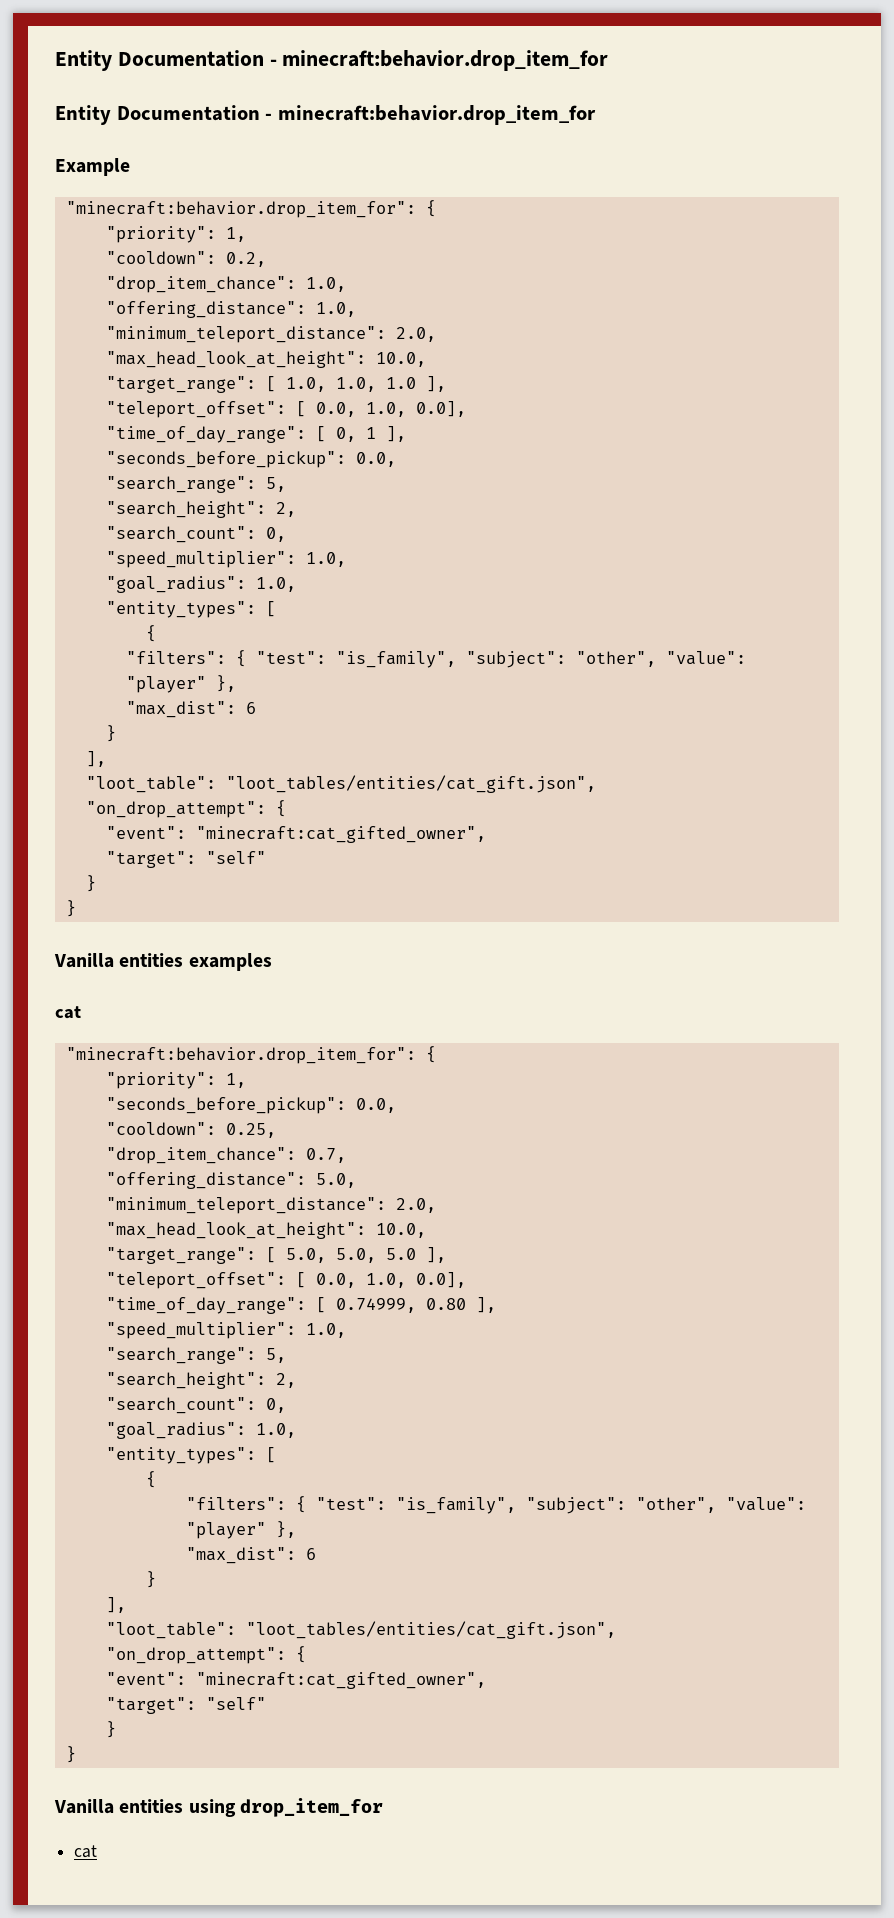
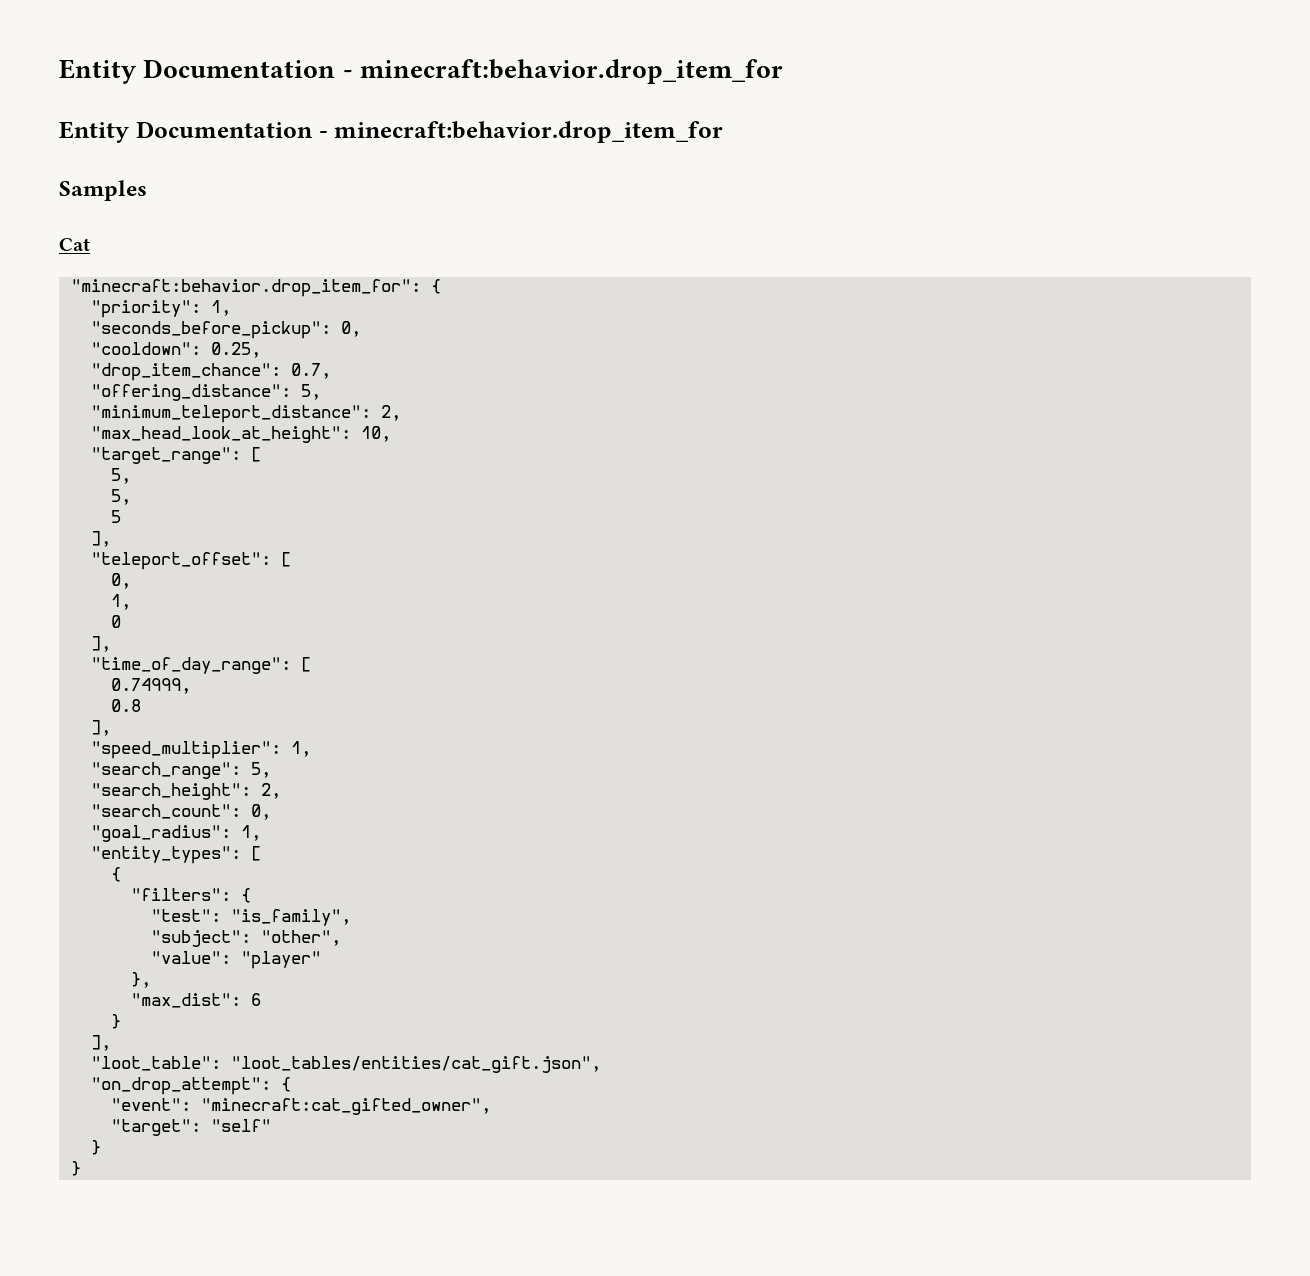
[55,158,130,176] [65,200,436,218] [105,226,246,243] [105,251,266,267] [105,276,346,293] [105,301,356,318] [105,326,436,343] [105,351,426,368] [105,376,446,393] [105,401,466,418] [105,426,406,443] [105,451,396,468] [105,476,286,493] [105,501,296,518] [105,526,286,543] [105,551,346,568] [105,576,296,593] [105,601,276,618] [145,625,156,642] [125,650,746,668] [125,676,206,693] Example // "minecraft:behavior.drop_item_for": { // "priority": 1, // "cooldown": 0.2, // "drop_item_chance": 1.0, // "offering_distance": 1.0, // "minimum_teleport_distance": 2.0, // "max_head_look_at_height": 10.0, // "target_range": [ 1.0, 1.0, 1.0 ], // "teleport_offset": [ 0.0, 1.0, 0.0], // "time_of_day_range": [ 0, 1 ], // "seconds_before_pickup": 0.0, // "search_range": 5, // "search_height": 2, // "search_count": 0, // "speed_multiplier": 1.0, // "goal_radius": 1.0, // "entity_types": [ // { // "filters": { "test": "is_family", "subject": "other", "value": "player" -> [59,180,147,201] [59,238,90,251] [71,279,441,297] [91,300,231,318] [91,321,361,339] [91,342,261,358] [91,363,331,381] [91,384,321,401] [91,405,401,423] [91,426,391,443] [91,447,261,464] [111,468,131,484] [111,489,131,505] [111,510,121,523] [91,531,111,547] [91,552,291,570] [111,573,131,589] [111,594,131,610] [111,615,121,628] [91,636,111,652] [91,657,311,674] [111,678,191,694] [111,699,141,712] [91,720,111,736] [91,741,311,759] [91,762,271,779] [91,783,281,800] [91,804,271,820] [91,825,261,842] [91,846,261,864] [111,867,121,882] [131,888,251,903] [151,909,351,926] [151,930,341,947] [151,951,321,969] Samples // Cat // "minecraft:behavior.drop_item_for": { // "priority": 1, // "seconds_before_pickup": 0, // "cooldown": 0.25, // "drop_item_chance": 0.7, // "offering_distance": 5, // "minimum_teleport_distance": 2, // "max_head_look_at_height": 10, // "target_range": [ // 5, // 5, // 5 // ], // "teleport_offset": [ // 0, // 1, // 0 // ], // "time_of_day_range": [ // 0.74999, // 0.8 // ], // "speed_multiplier": 1, // "search_range": 5, // "search_height": 2, // "search_count": 0, // "goal_radius": 1, // "entity_types": [ // { // "filters": { // "test": "is_family", // "subject": "other", // "value": "player" //
[54,953,272,971] [55,1006,81,1019] [65,1046,436,1064] [105,1072,246,1089] [105,1097,396,1114] [105,1122,276,1138] [105,1147,346,1164] [105,1172,356,1189] [105,1197,436,1214] [105,1222,426,1239] [105,1247,446,1264] [105,1272,466,1289] [105,1297,496,1314] [105,1322,346,1339] [105,1347,286,1364] [105,1372,296,1389] [105,1397,286,1414] [105,1422,296,1439] [105,1447,276,1464] [145,1471,156,1488] [185,1496,806,1514] [185,1521,296,1539] [185,1547,316,1564] [145,1571,156,1588] [105,1597,126,1613] [105,1621,616,1639] [105,1646,306,1664] [105,1672,486,1689] [105,1697,266,1714] [105,1721,116,1738] [65,1746,76,1763] [54,1798,383,1817] [74,1845,98,1858] // Vanilla entities examples // cat // "minecraft:behavior.drop_item_for": { // "priority": 1, // "seconds_before_pickup": 0.0, // "cooldown": 0.25, // "drop_item_chance": 0.7, // "offering_distance": 5.0, // "minimum_teleport_distance": 2.0, // "max_head_look_at_height": 10.0, // "target_range": [ 5.0, 5.0, 5.0 ], // "teleport_offset": [ 0.0, 1.0, 0.0], // "time_of_day_range": [ 0.74999, 0.80 ], // "speed_multiplier": 1.0, // "search_range": 5, // "search_height": 2, // "search_count": 0, // "goal_radius": 1.0, // "entity_types": [ // { // "filters": { "test": "is_family", "subject": "other", "value": "player" }, // "max_dist": 6 // } // ], // "loot_table": "loot_tables/entities/cat_gift.json", // "on_drop_attempt": { // "event": "minecraft:cat_gifted_owner", // "target": "self" // } // } // Vanilla entities using drop_item_for // cat -> (81, 1168) none

